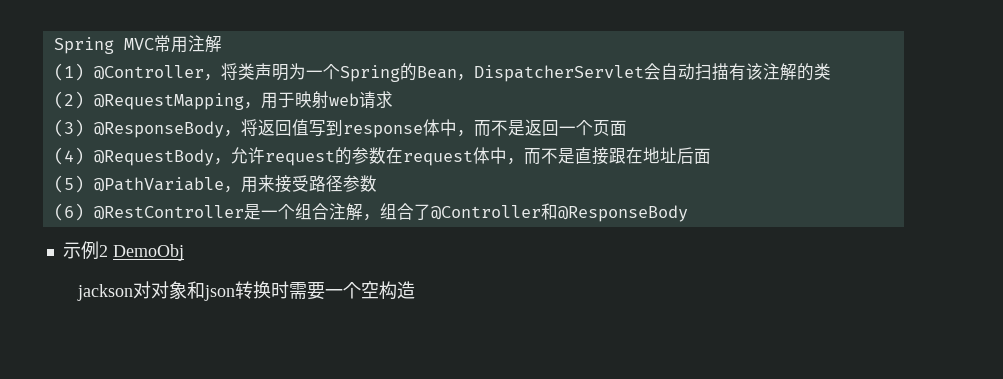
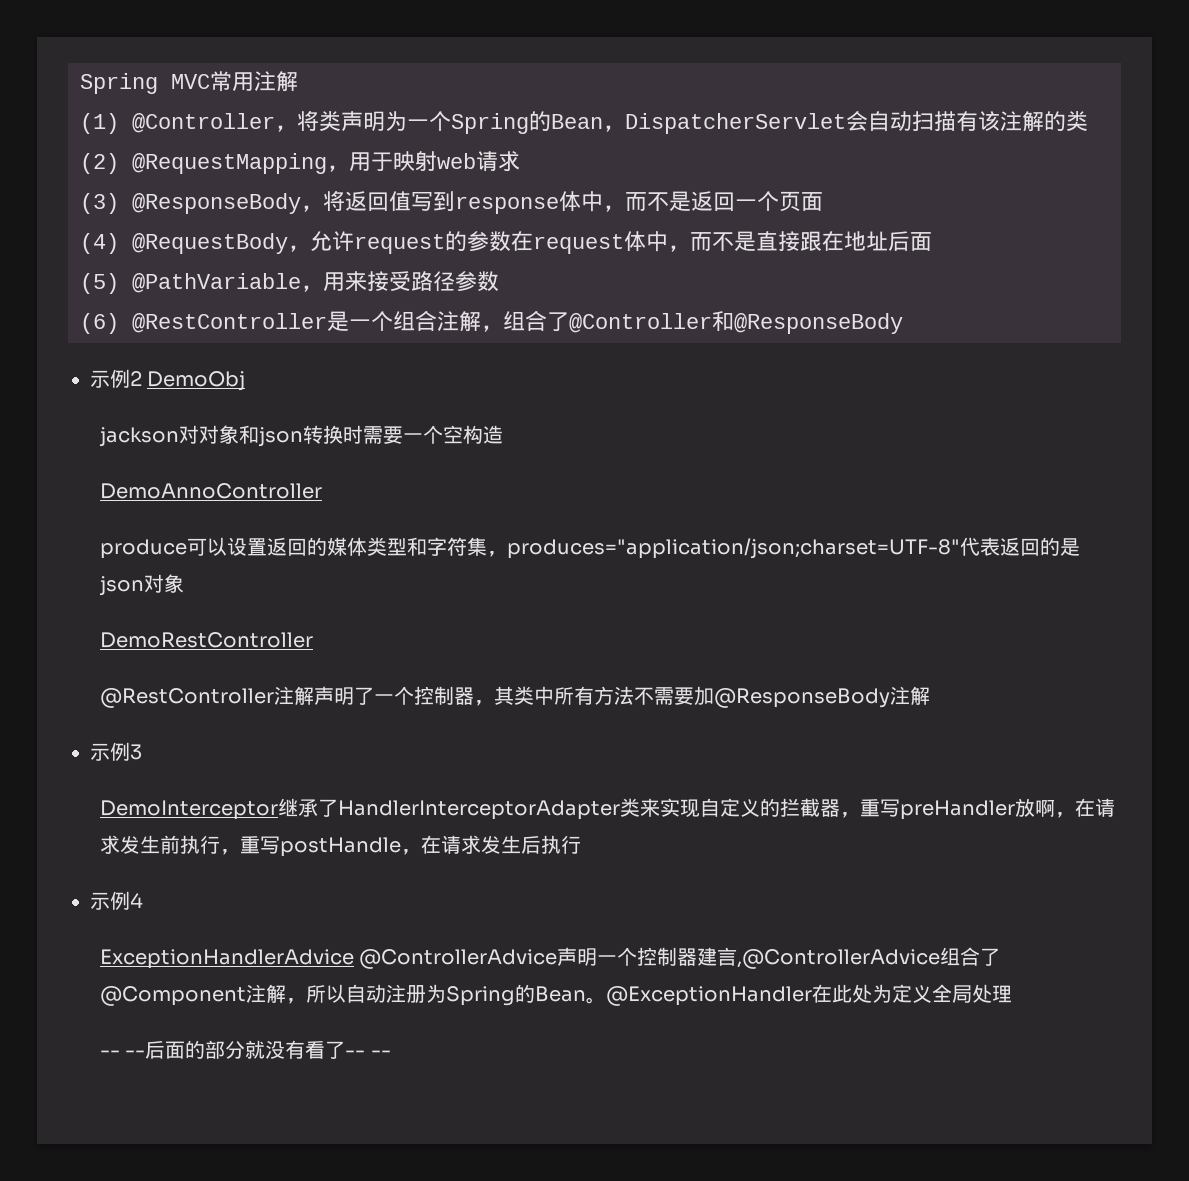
(416, 290) none -> [100,483,323,499] [100,537,1081,559] [99,574,185,596] [100,632,314,648] [100,686,931,708] [90,742,142,761] [100,798,1116,820] [100,835,582,857] [90,891,143,910] [100,947,1001,969] [100,984,1013,1006] [100,1040,391,1059] // DemoAnnoController // produce可以设置返回的媒体类型和字符集，produces="application/json;charset=UTF-8"代表返回的是json对象 // DemoRestController // @RestController注解声明了一个控制器，其类中所有方法不需要加@ResponseBody注解 // 示例3 // DemoInterceptor继承了HandlerInterceptorAdapter类来实现自定义的拦截器，重写preHandler放啊，在请求发生前执行，重写postHandle，在请求发生后执行 // 示例4 // ExceptionHandlerAdvice @ControllerAdvice声明一个控制器建言,@ControllerAdvice组合了@Component注解，所以自动注册为Spring的Bean。@ExceptionHandler在此处为定义全局处理 // -- --后面的部分就没有看了-- --

